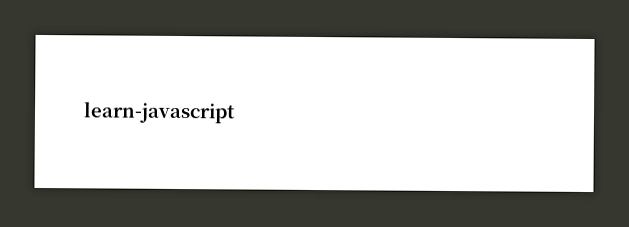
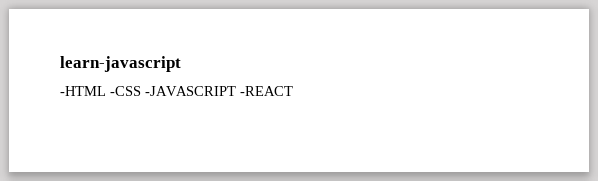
(236, 112) none -> [60,86,293,96] // -HTML -CSS -JAVASCRIPT -REACT

